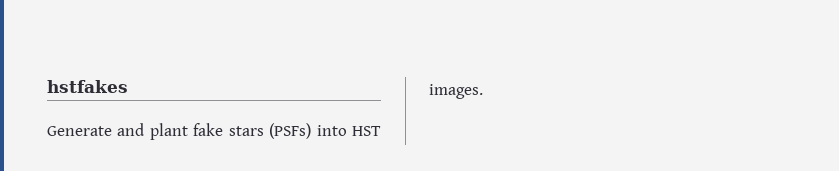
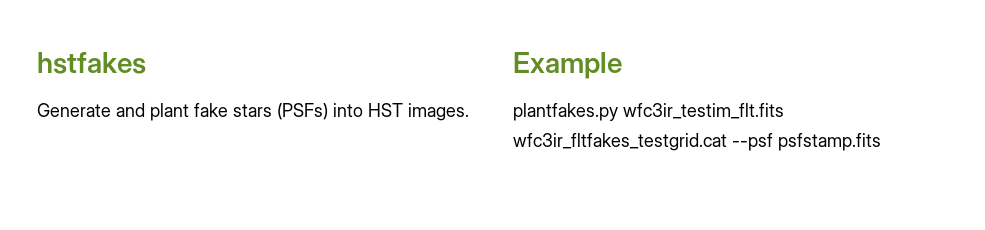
(483, 91) none -> [513,52,622,79] [513,103,784,121] [513,133,881,151] // Example // plantfakes.py wfc3ir_testim_flt.fits wfc3ir_fltfakes_testgrid.cat --psf psfstamp.fits

